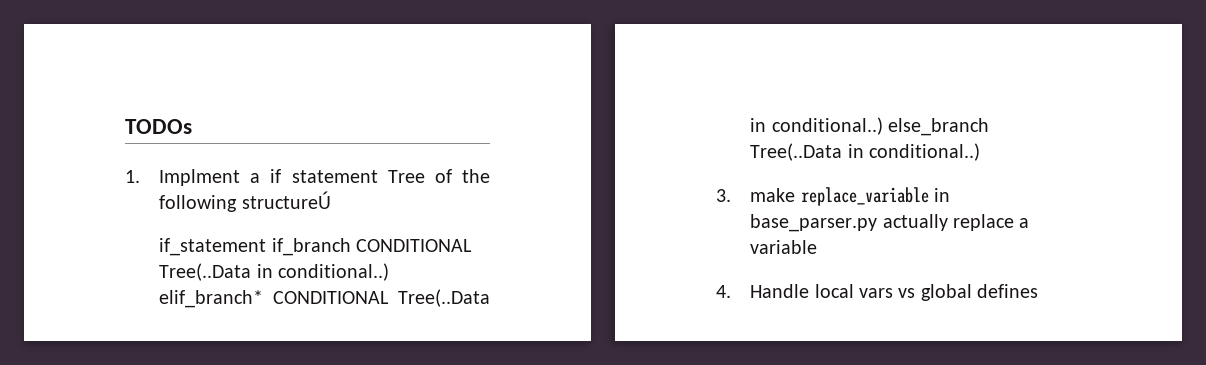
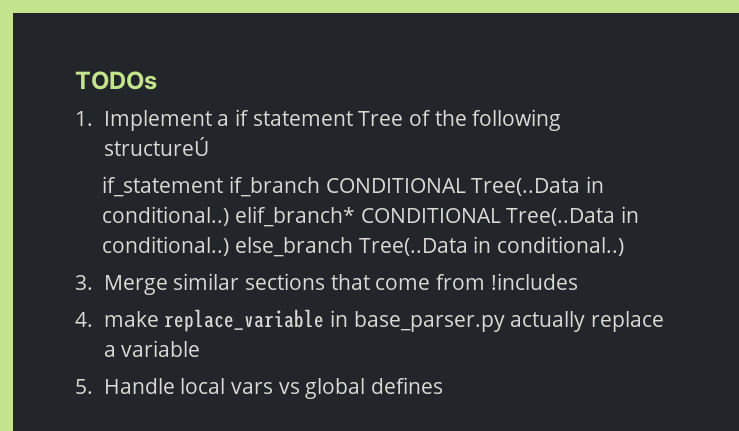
[159,169,241,186] Implment -> [103,110,212,131] Implement
(731, 195) none -> [103,273,578,295] [75,312,93,327] Merge similar sections that come from !includes // 4.
[716,285,731,298] 4. -> [75,379,93,394] 5.

